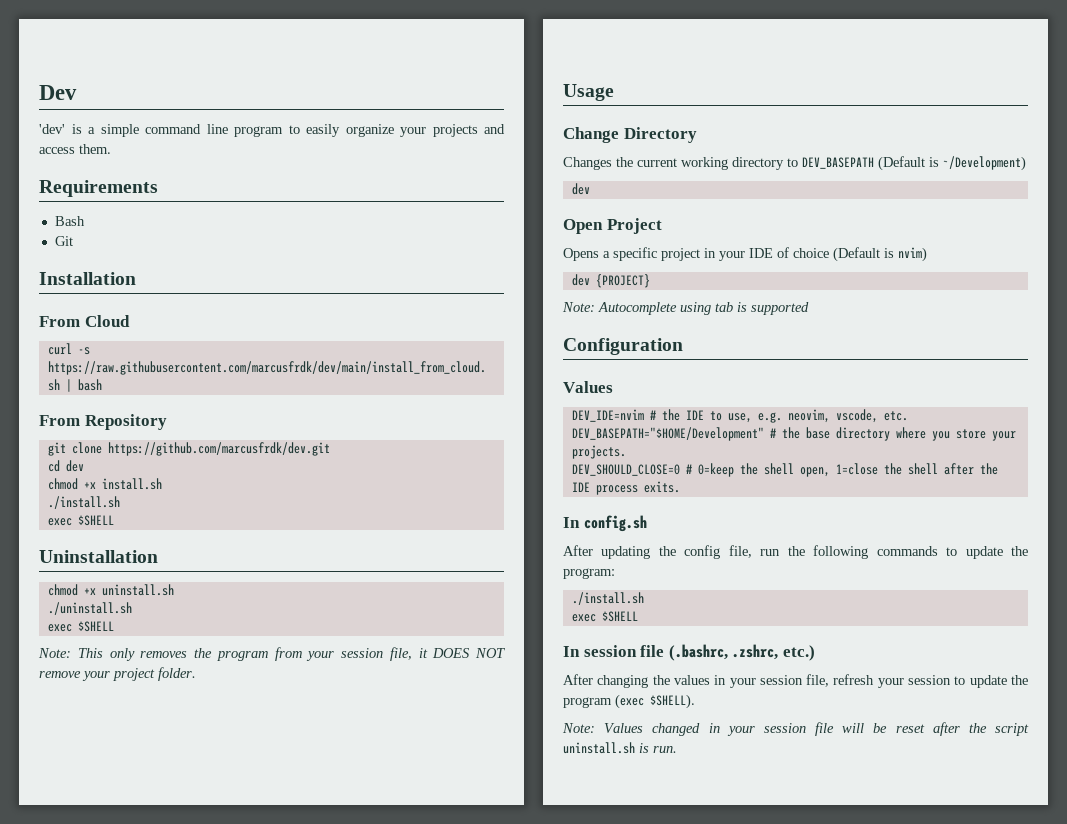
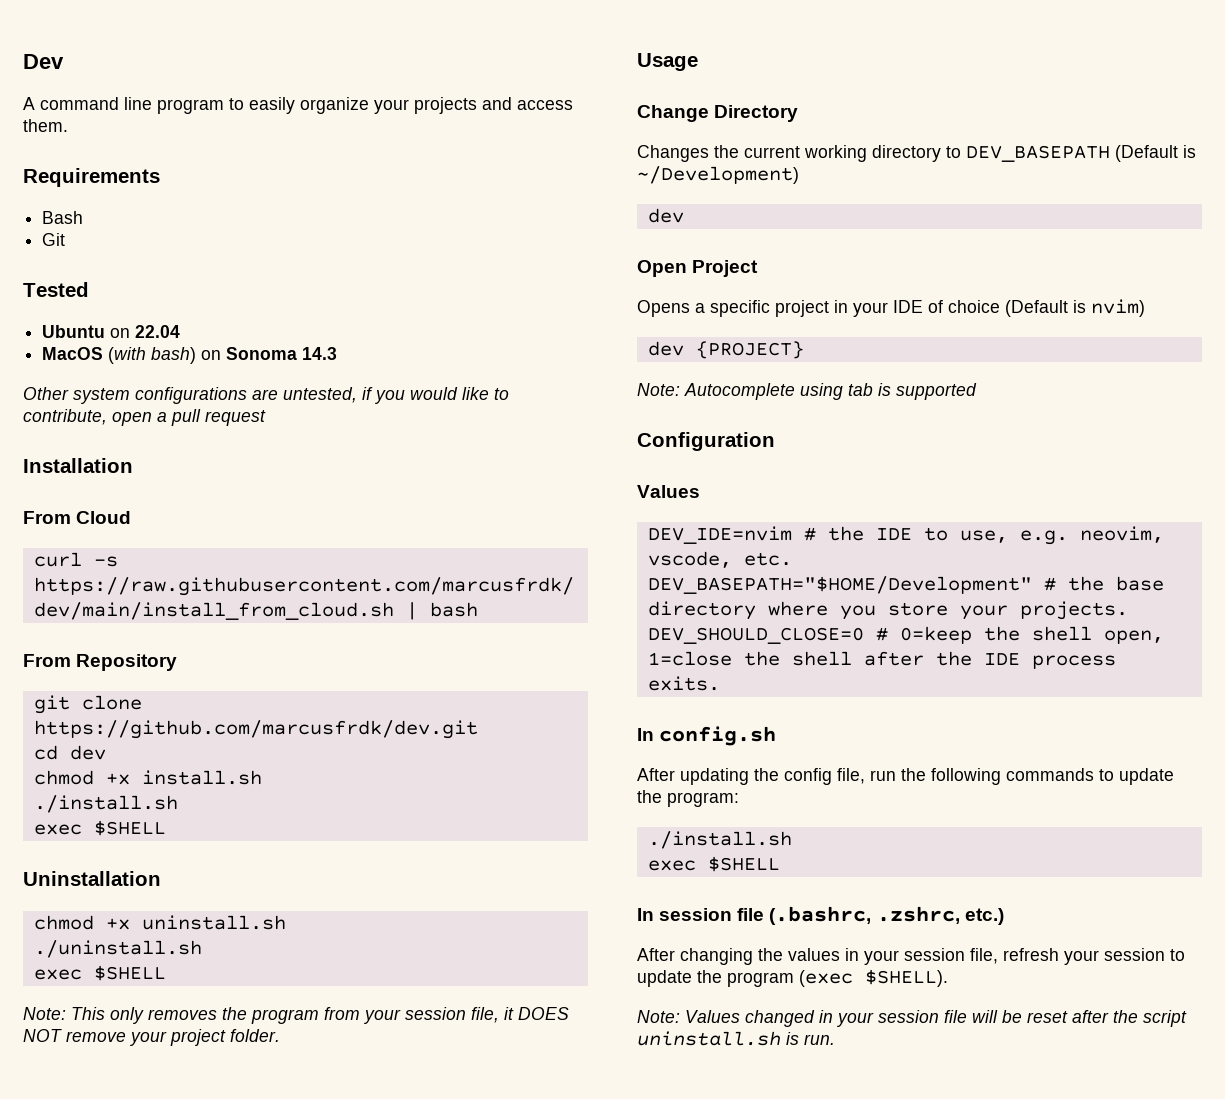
[39,124,139,137] 'dev' is a simple -> [23,97,35,110] A
(73, 241) none -> [23,282,89,297] [42,325,181,338] [42,347,338,364] [23,387,509,404] [23,409,266,426] // Tested // Ubuntu on 22.04 // MacOS (with bash) on Sonoma 14.3 // Other system configurations are untested, if you would like to contribute, open a pull request

